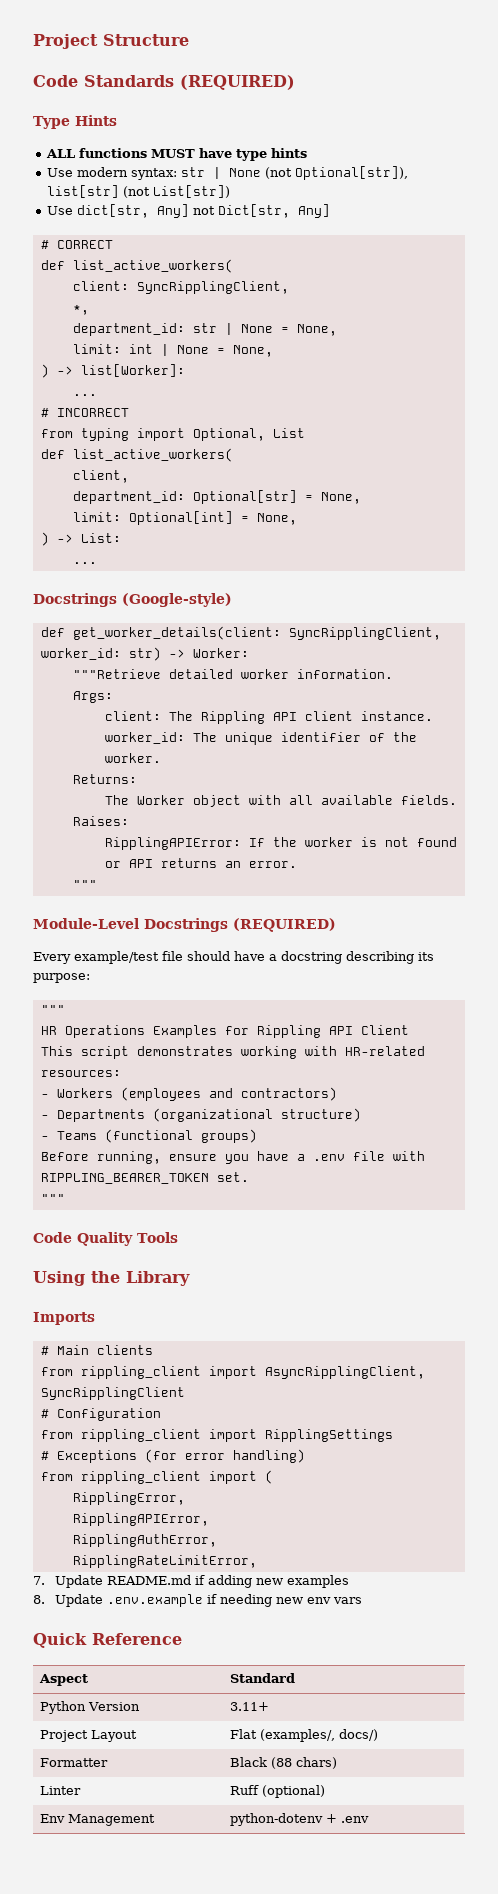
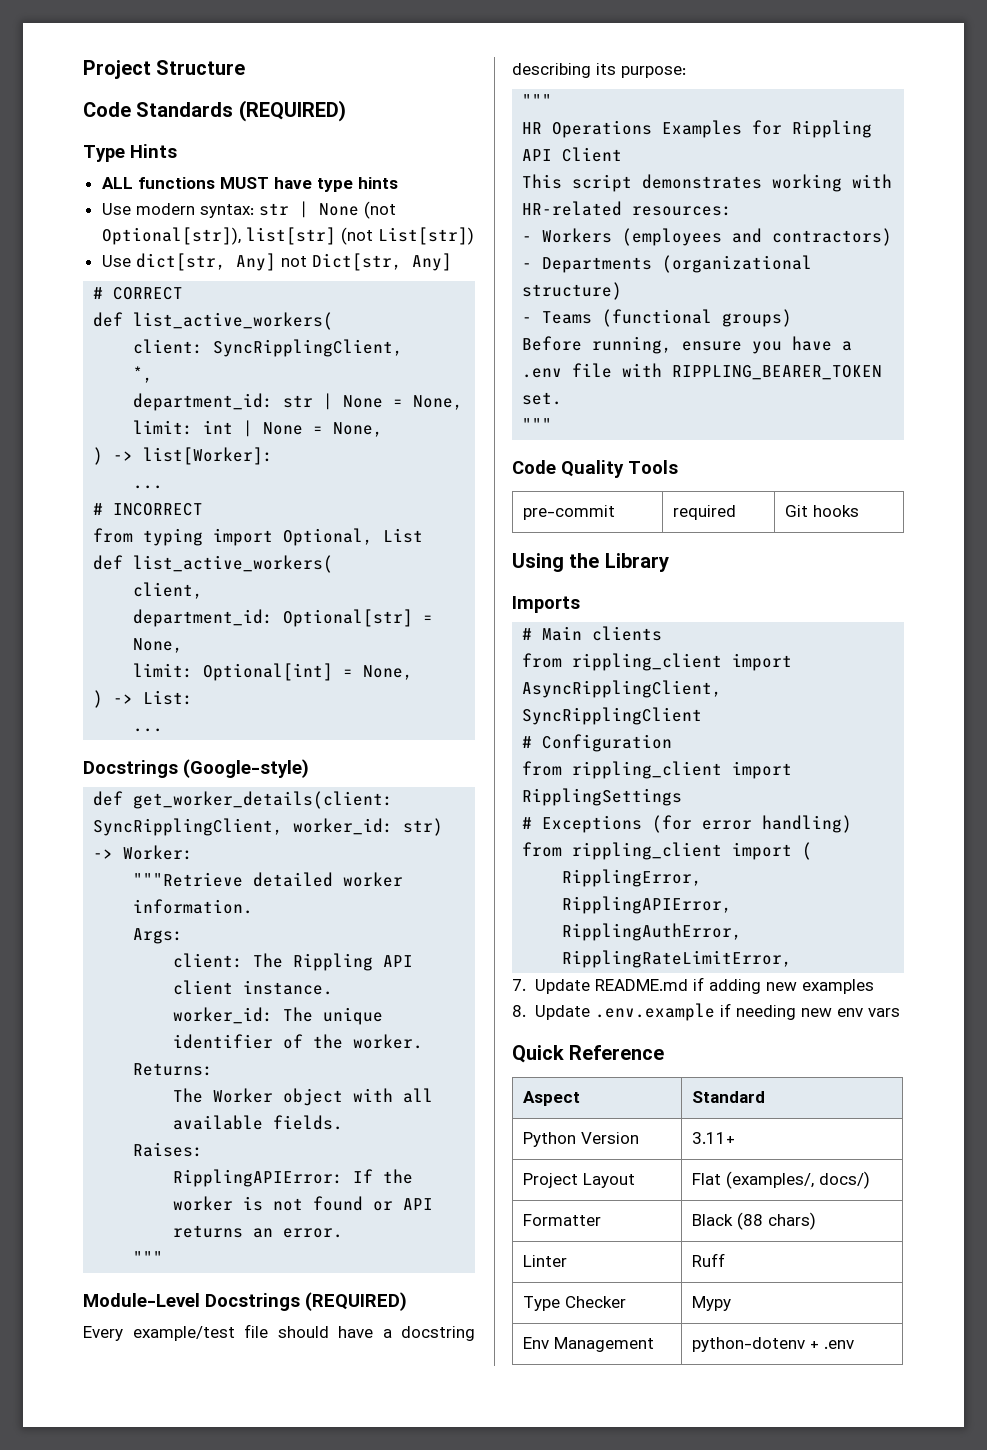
(178, 1237) none -> [522,505,615,520] [672,505,736,520] [784,505,859,517] // pre-commit | required | Git hooks
[261,1785,325,1798] (optional) -> [522,1296,626,1311] [691,1296,731,1311] // Type Checker | Mypy

